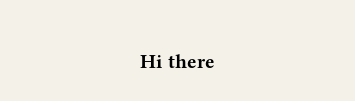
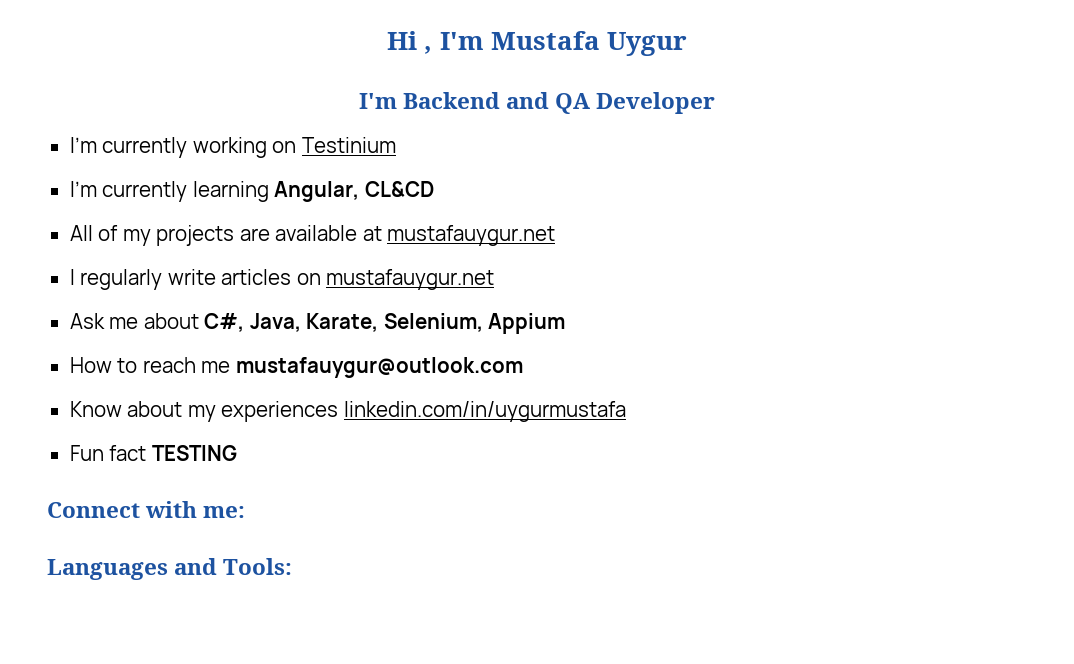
[167,54,215,68] there -> [424,31,687,56] [358,92,716,114] [69,137,396,158] [69,181,434,202] [69,225,556,246] [69,269,495,290] [69,313,566,334] [69,357,523,378] [69,401,626,422] [69,445,237,461] [47,501,246,518] [47,558,293,580] , I'm Mustafa Uygur // I'm Backend and QA Developer // I’m currently working on Testinium // I’m currently learning Angular, CL&CD // All of my projects are available at mustafauygur.net // I regularly write articles on mustafauygur.net // Ask me about C#, Java, Karate, Selenium, Appium // How to reach me mustafauygur@outlook.com // Know about my experiences linkedin.com/in/uygurmustafa // Fun fact TESTING // Connect with me: // Languages and Tools:

